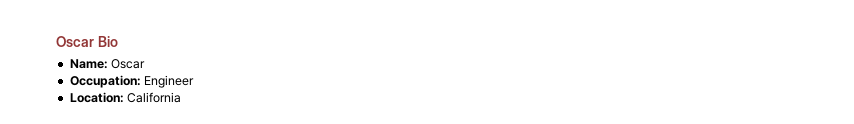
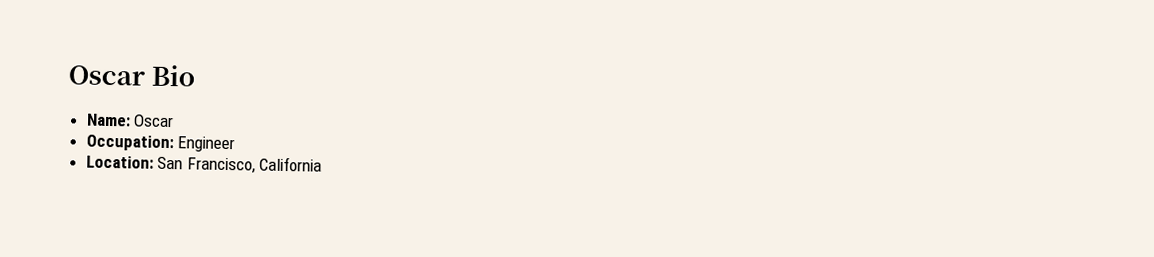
(124, 97) none -> [157,156,256,174] San Francisco,

